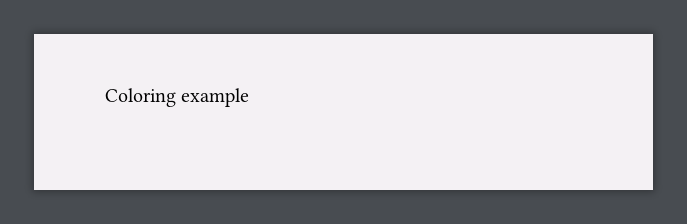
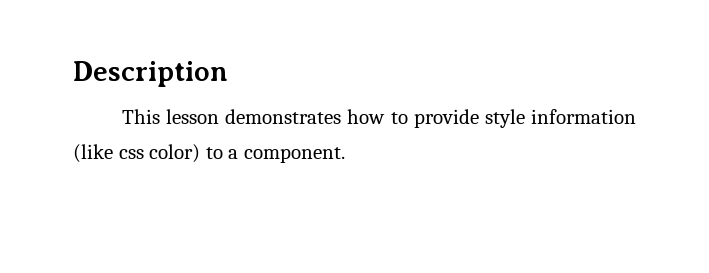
[105,88,250,107] Coloring example -> [73,61,228,87] [122,109,636,128] [73,144,345,163] Description // This lesson demonstrates how to provide style information (like css color) to a component.

